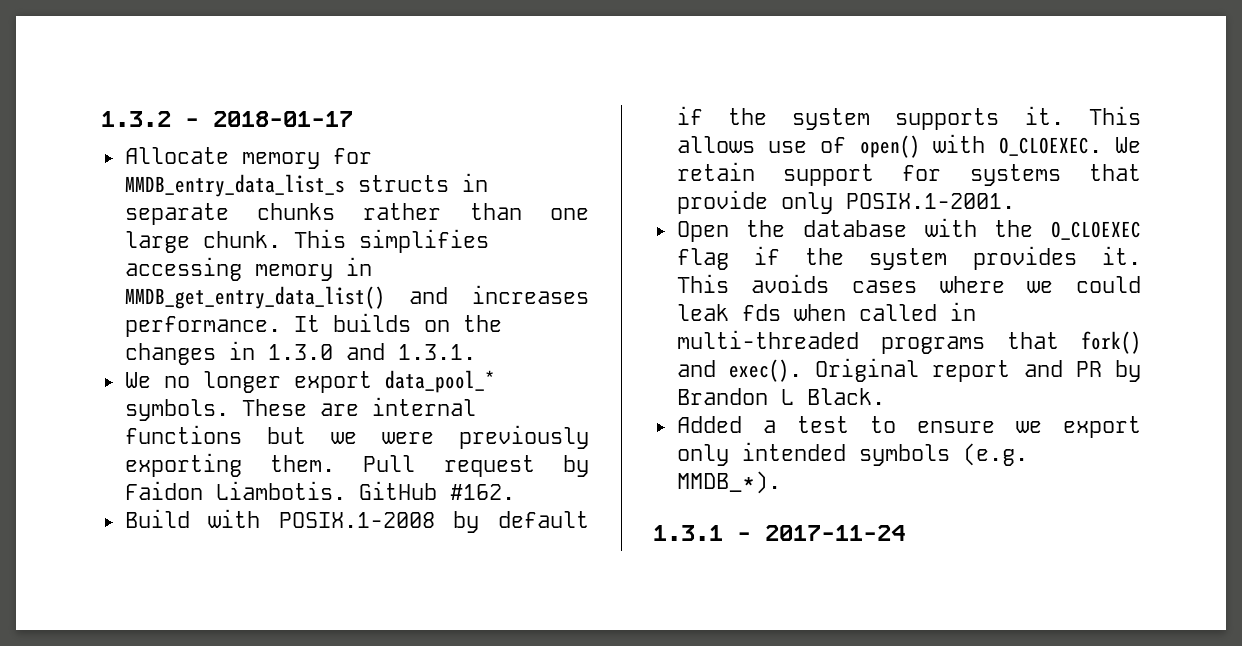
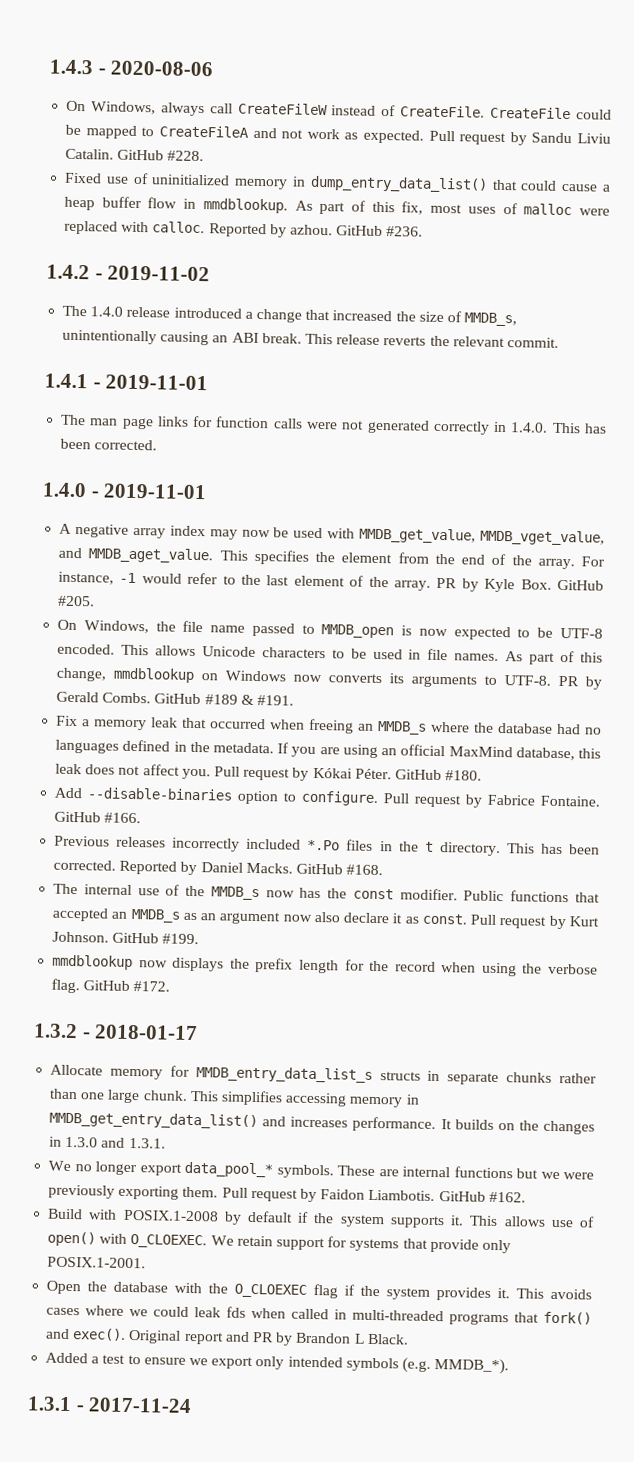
(101, 119) none -> [49,59,214,77] [66,100,612,120] [65,124,612,146] [65,148,205,162] [64,172,611,193] [64,196,611,216] [64,220,424,238] [46,264,211,282] [62,305,518,327] [62,329,559,348] [44,373,209,391] [60,414,607,435] [60,438,158,451] [42,482,208,500] [59,523,605,546] [58,547,605,570] [58,571,604,593] [58,595,96,607] [57,619,603,641] [57,643,603,665] [56,667,602,690] [56,691,294,706] [56,715,602,735] [55,739,601,761] [55,763,483,781] [54,787,601,808] [54,811,142,824] [54,835,600,857] [53,859,384,876] [53,883,600,903] [52,907,599,930] [52,931,200,945] [52,954,598,977] [51,978,171,994] 1.4.3 - 2020-08-06 // On Windows, always call CreateFileW instead of CreateFile. CreateFile could be mapped to CreateFileA and not work as expected. Pull request by Sandu Liviu Catalin. GitHub #228. // Fixed use of uninitialized memory in dump_entry_data_list() that could cause a heap buffer flow in mmdblookup. As part of this fix, most uses of malloc were replaced with calloc. Reported by azhou. GitHub #236. // 1.4.2 - 2019-11-02 // The 1.4.0 release introduced a change that increased the size of MMDB_s, unintentionally causing an ABI break. This release reverts the relevant commit. // 1.4.1 - 2019-11-01 // The man page links for function calls were not generated correctly in 1.4.0. This has been corrected. // 1.4.0 - 2019-11-01 // A negative array index may now be used with MMDB_get_value, MMDB_vget_value, and MMDB_aget_value. This specifies the element from the end of the array. For instance, -1 would refer to the last element of the array. PR by Kyle Box. GitHub #205. // On Windows, the file name passed to MMDB_open is now expected to be UTF-8 encoded. This allows Unicode characters to be used in file names. As part of this change, mmdblookup on Windows now converts its arguments to UTF-8. PR by Gerald Combs. GitHub #189 & #191. // Fix a memory leak that occurred when freeing an MMDB_s where the database had no languages defined in the metadata. If you are using an official MaxMind database, this leak does not affect you. Pull request by Kókai Péter. GitHub #180. // Add --disable-binaries option to configure. Pull request by Fabrice Fontaine. GitHub #166. // Previous releases incorrectly included *.Po files in the t directory. This has been corrected. Reported by Daniel Macks. GitHub #168. // The internal use of the MMDB_s now has the const modifier. Public functions that accepted an MMDB_s as an argument now also declare it as const. Pull request by Kurt Johnson. GitHub #199. // mmdblookup now displays the prefix length for the record when using the verbose flag. GitHub #172. //

